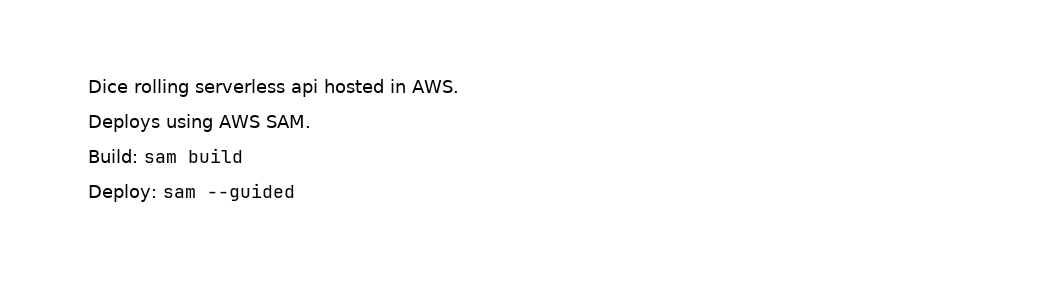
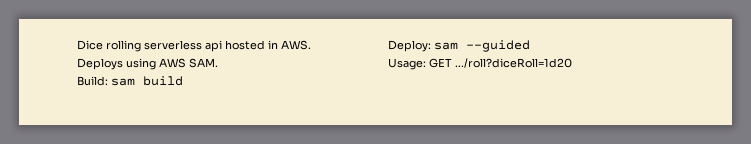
(295, 192) none -> [388,58,572,70] // Usage: GET .../roll?diceRoll=1d20

